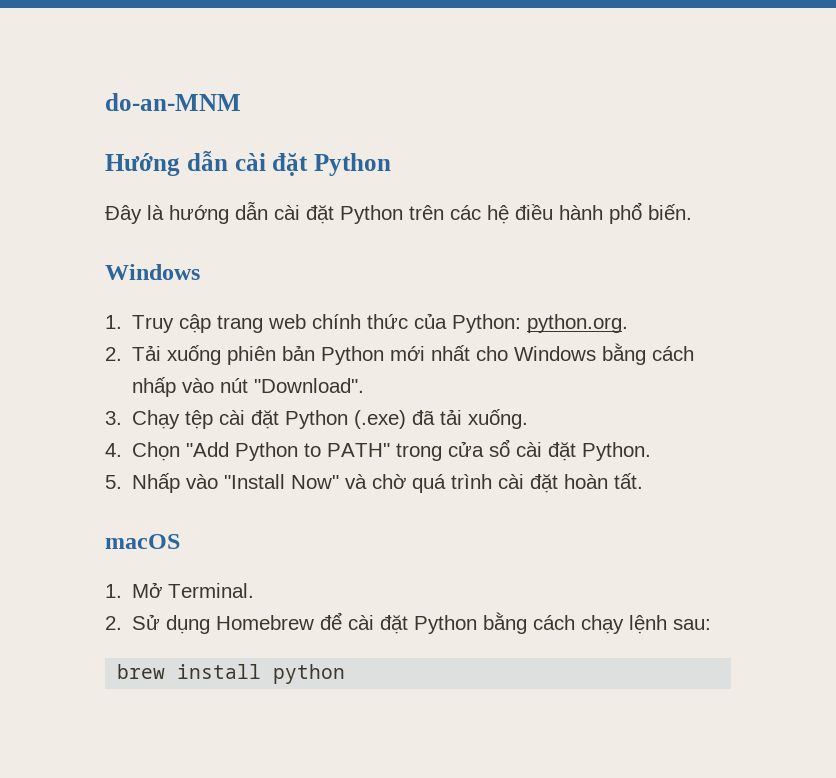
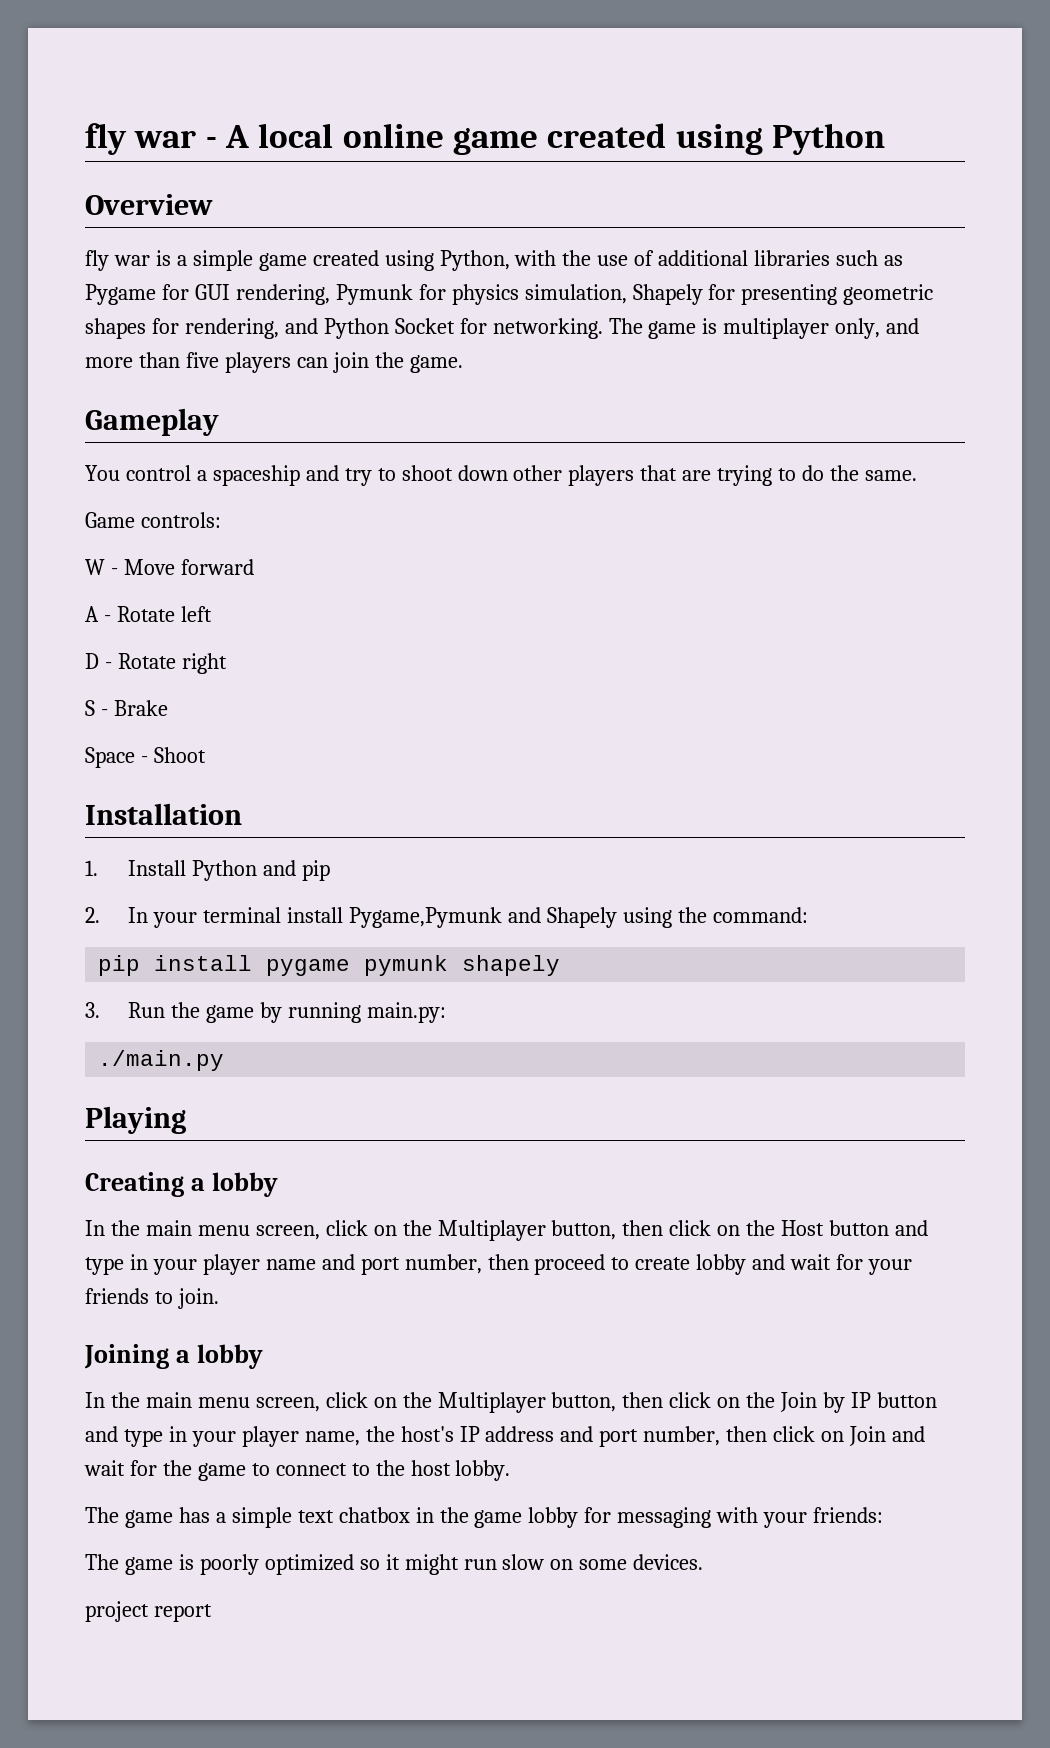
[105,93,241,111] [105,151,391,176] [105,202,692,224] [105,264,200,280] [105,313,629,333] [105,343,695,365] [132,377,365,397] [105,409,529,429] [105,439,652,461] [105,473,644,493] [105,534,180,549] [105,582,255,598] [105,612,712,634] [117,664,346,684] do-an-MNM // Hướng dẫn cài đặt Python // Đây là hướng dẫn cài đặt Python trên các hệ điều hành phổ biến. // Windows // 1. Truy cập trang web chính thức của Python: python.org. // 2. Tải xuống phiên bản Python mới nhất cho Windows bằng cách nhấp vào nút "Download". // 3. Chạy tệp cài đặt Python (.exe) đã tải xuống. // 4. Chọn "Add Python to PATH" trong cửa sổ cài đặt Python. // 5. Nhấp vào "Install Now" và chờ quá trình cài đặt hoàn tất. // macOS // 1. Mở Terminal. // 2. Sử dụng Homebrew để cài đặt Python bằng cách chạy lệnh sau: // brew install python -> [85,123,885,155] [85,194,213,215] [85,250,904,271] [85,284,934,305] [85,318,920,339] [85,352,463,373] [85,408,219,436] [85,465,917,486] [85,512,221,528] [85,559,254,575] [85,606,212,622] [85,653,227,674] [85,700,168,716] [85,747,206,768] [85,803,242,825] [85,860,330,881] [85,907,808,928] [98,955,561,976] [85,1002,446,1023] [98,1050,225,1071] [85,1106,186,1134] [85,1172,278,1197] [85,1220,929,1241] [85,1254,913,1275] [85,1288,219,1309] [84,1344,263,1369] [85,1392,937,1413] [85,1426,925,1447] [84,1460,511,1481] [85,1507,884,1528] [85,1554,704,1575] [85,1601,212,1622] fly war - A local online game created using Python // Overview // fly war is a simple game created using Python, with the use of additional libraries such as Pygame for GUI rendering, Pymunk for physics simulation, Shapely for presenting geometric shapes for rendering, and Python Socket for networking. The game is multiplayer only, and more than five players can join the game. // Gameplay // You control a spaceship and try to shoot down other players that are trying to do the same. // Game controls: // W - Move forward // A - Rotate left // D - Rotate right // S - Brake // Space - Shoot // Installation // 1. Install Python and pip // 2. In your terminal install Pygame,Pymunk and Shapely using the command: // pip install pygame pymunk shapely // 3. Run the game by running main.py: // ./main.py // Playing // Creating a lobby // In the main menu screen, click on the Multiplayer button, then click on the Host button and type in your player name and port number, then proceed to create lobby and wait for your friends to join. // Joining a lobby // In the main menu screen, click on the Multiplayer button, then click on the Join by IP button and type in your player name, the host's IP address and port number, then click on Join and wait for the game to connect to the host lobby. // The game has a simple text chatbox in the game lobby for messaging with your friends: // The game is poorly optimized so it might run slow on some devices. // project report

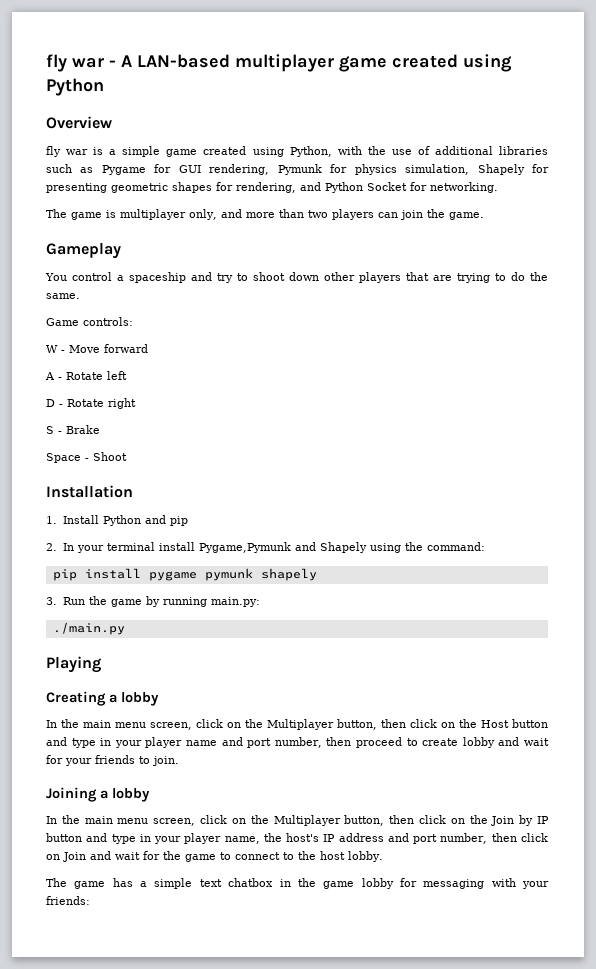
[258,123,444,148] local online -> [137,54,334,72] LAN-based multiplayer
(603, 328) none -> (498, 187) //
[185,352,219,368] five -> [307,210,328,218] two
[85,1554,704,1575] [85,1601,212,1622] // The game is poorly optimized so it might run slow on some devices. // project report -> (90, 900) none

